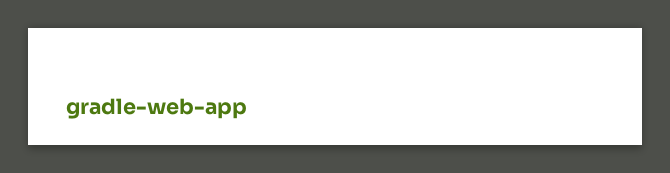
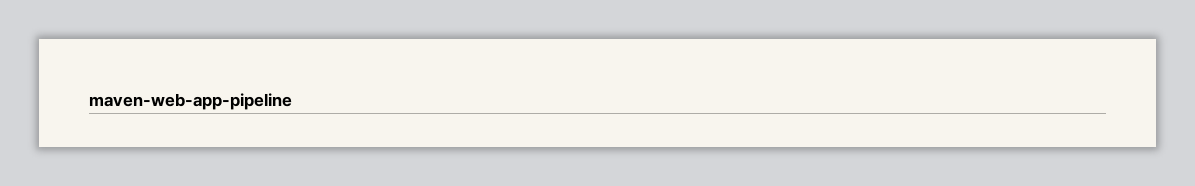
[66,98,247,119] gradle-web-app -> [89,93,292,110] maven-web-app-pipeline

